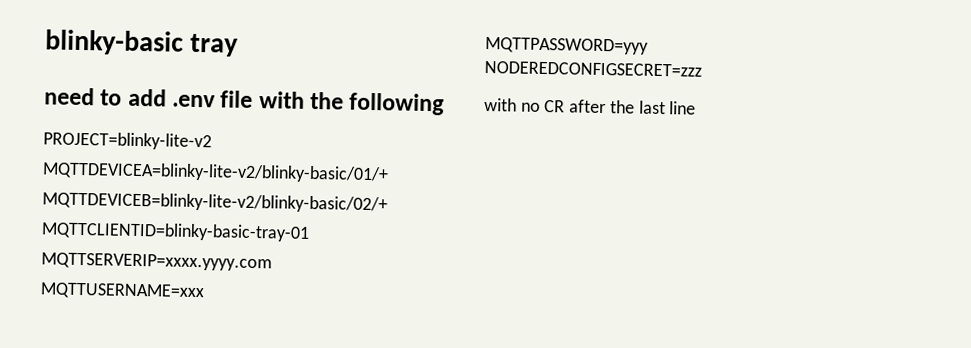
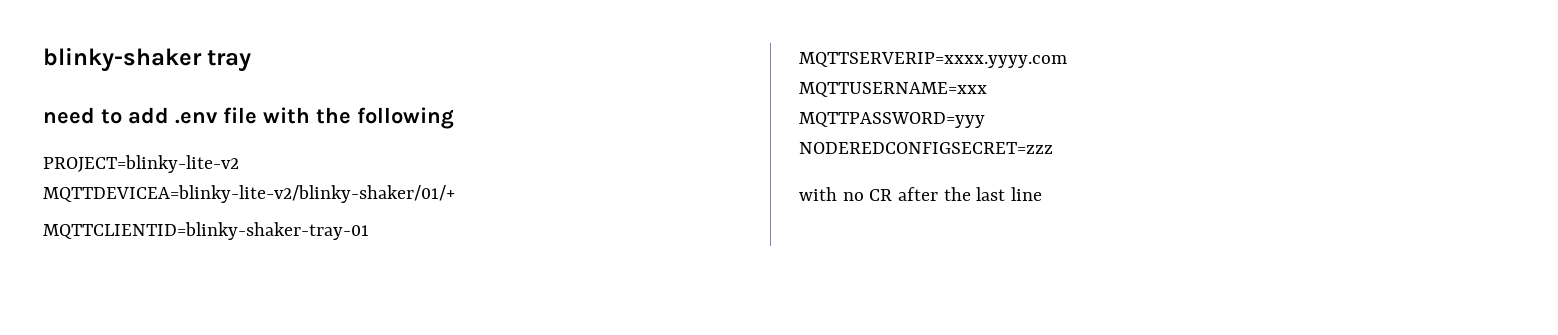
[45,29,184,56] blinky-basic -> [43,47,202,72] blinky-shaker
[42,161,389,184] [42,191,388,214] [41,221,310,242] MQTTDEVICEA=blinky-lite-v2/blinky-basic/01/+ // MQTTDEVICEB=blinky-lite-v2/blinky-basic/02/+ // MQTTCLIENTID=blinky-basic-tray-01 -> [43,185,455,203] [43,222,369,240] MQTTDEVICEA=blinky-lite-v2/blinky-shaker/01/+ // MQTTCLIENTID=blinky-shaker-tray-01

